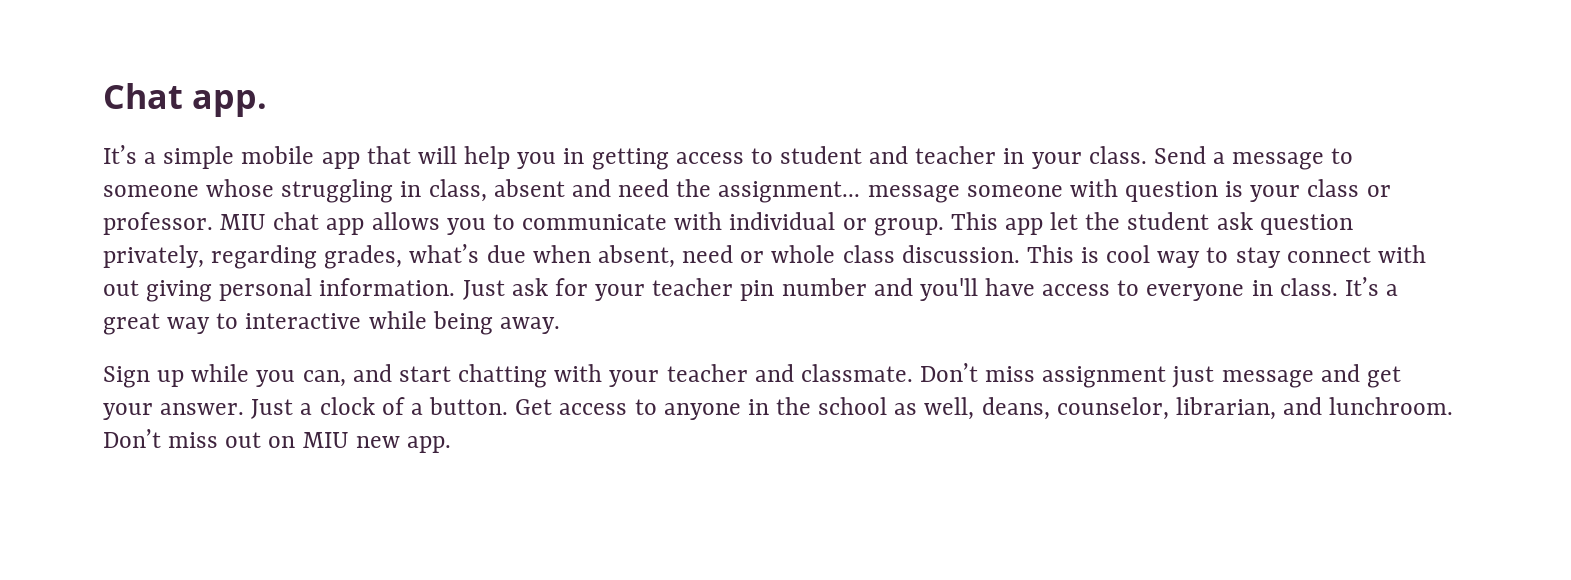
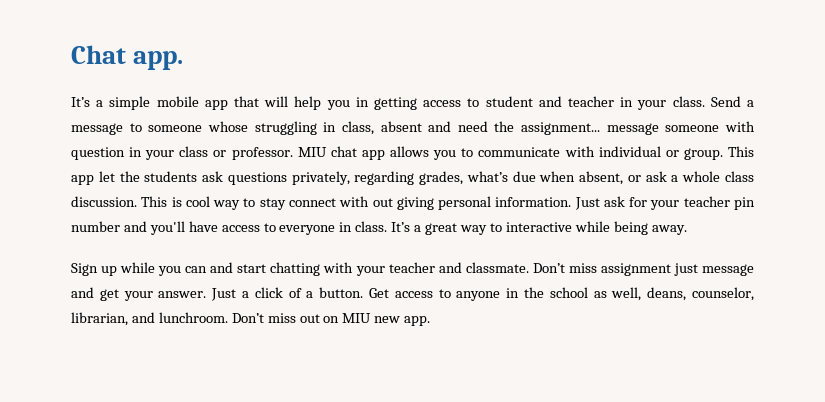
[1225,181,1244,197] is -> [129,147,143,157] in
[1127,212,1353,235] student ask question -> [144,171,287,185] students ask questions
[682,245,765,263] need or -> [627,171,679,182] or ask a
[302,370,346,387] can, -> [185,266,208,273] can
[319,397,375,415] clock -> [254,287,283,298] click

